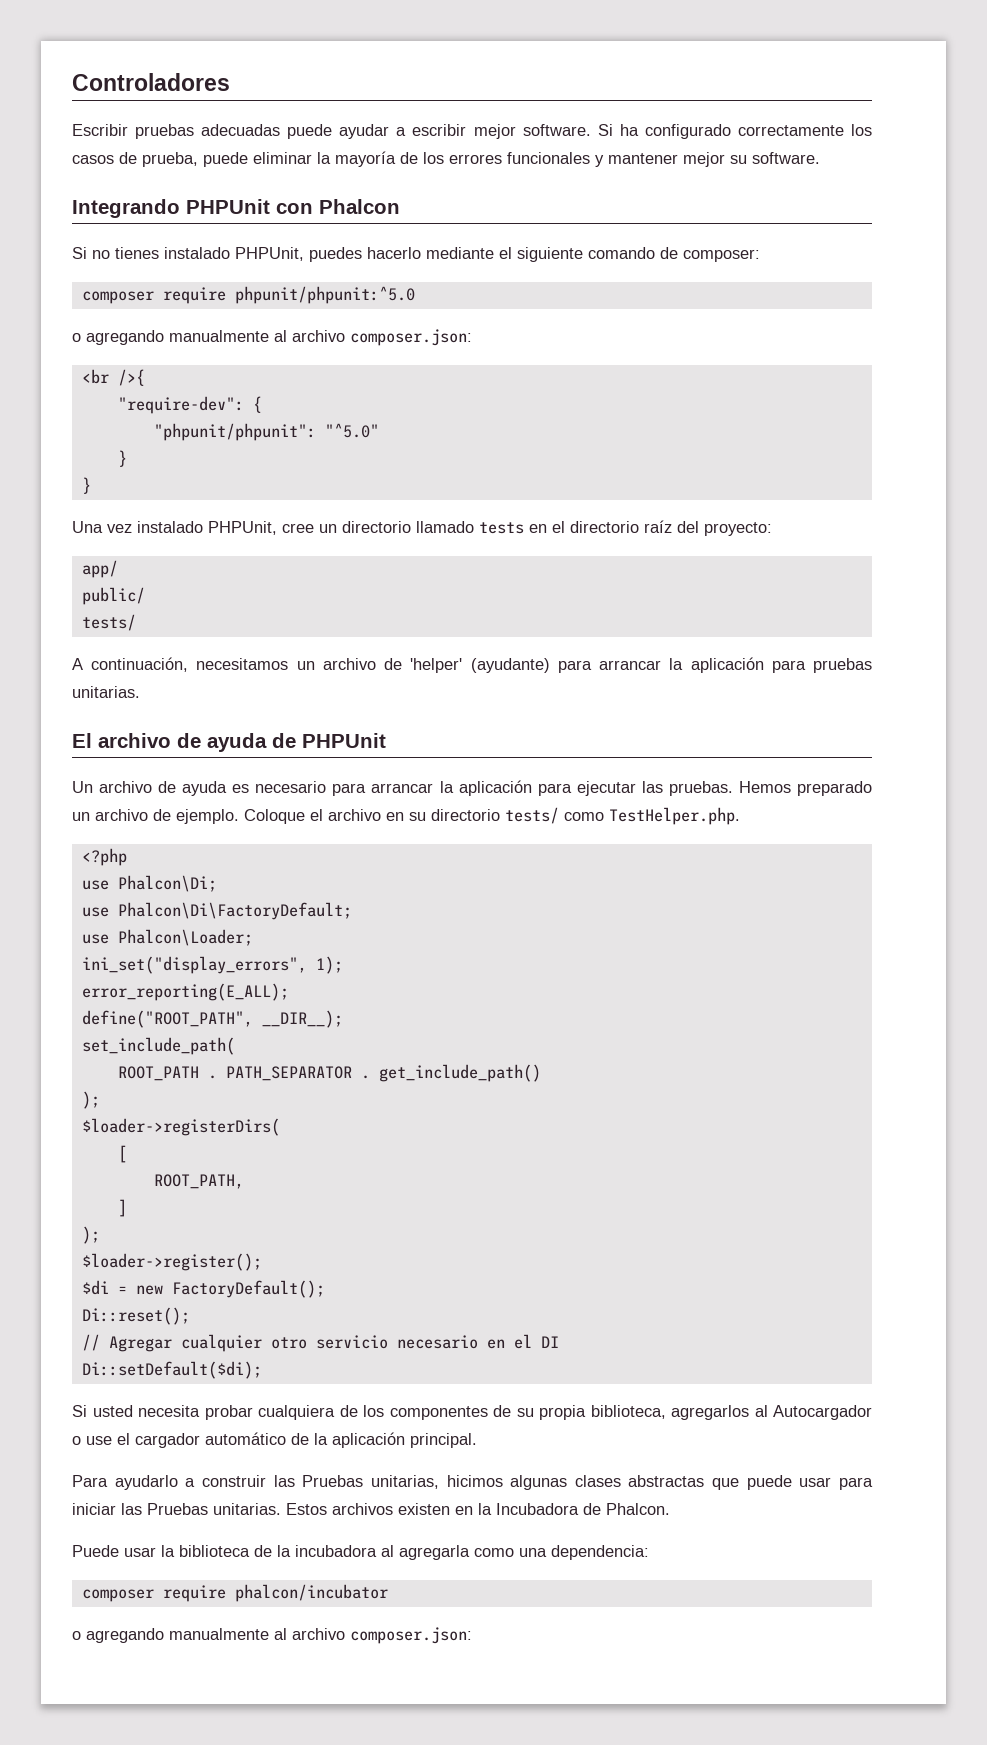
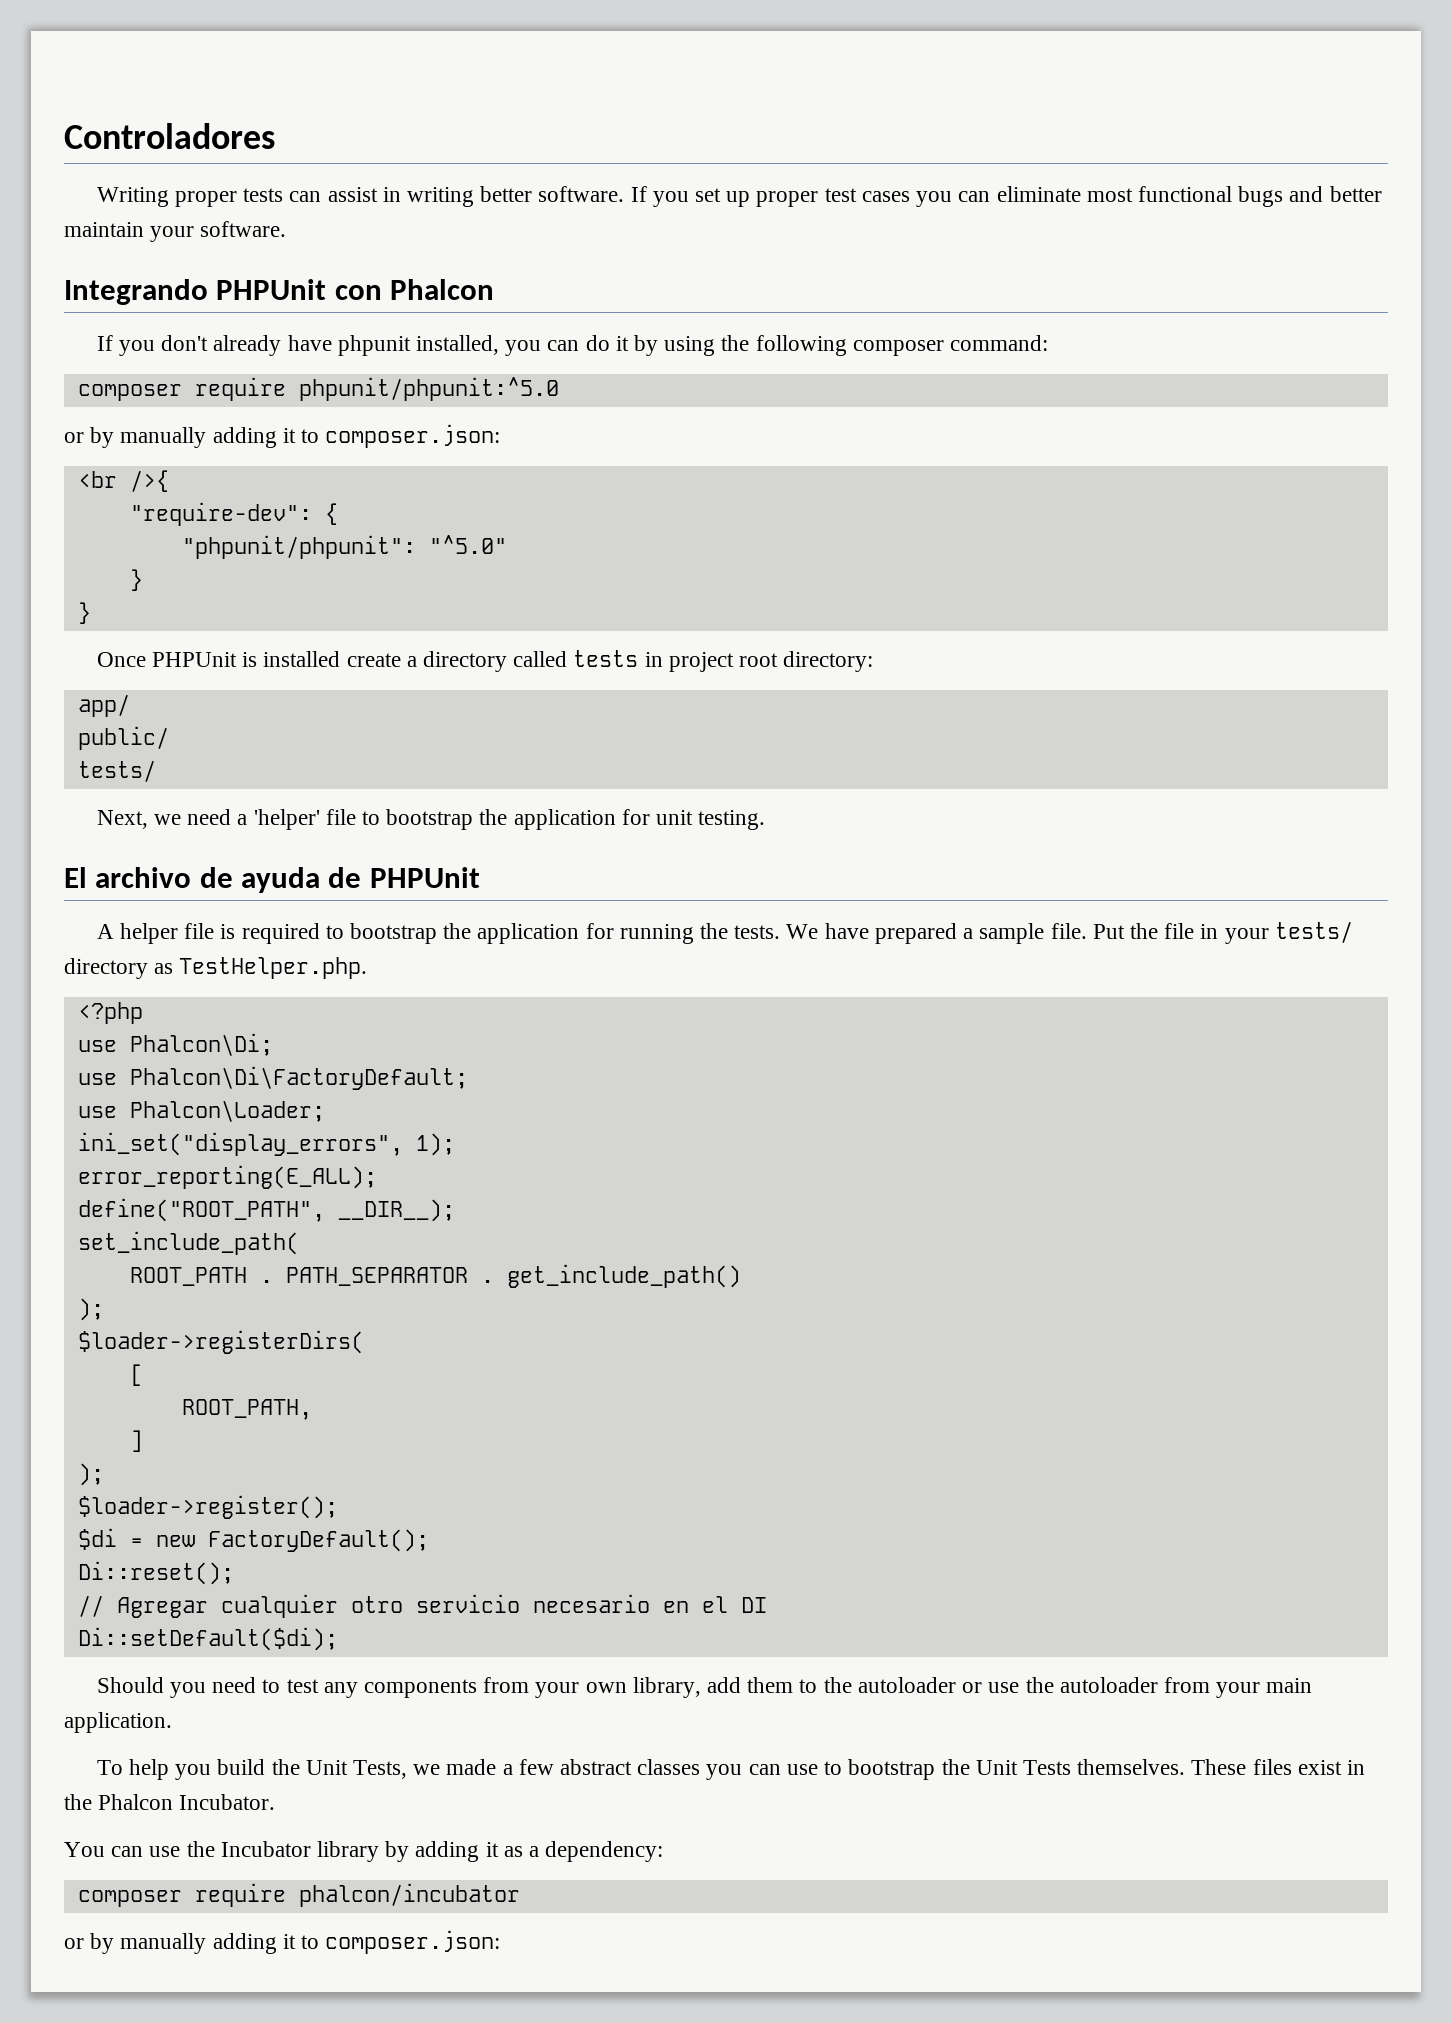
[72,124,873,139] [72,151,747,167] Escribir pruebas adecuadas puede ayudar a escribir mejor software. Si ha configurado correctamente los casos de prueba, puede eliminar la mayoría de los errores funcionales y mantener mejor su -> [96,186,1382,207] [64,222,195,242] Writing proper tests can assist in writing better software. If you set up proper test cases you can eliminate most functional bugs and better maintain your
[72,247,760,262] [81,286,415,304] [72,330,345,345] Si no tienes instalado PHPUnit, puedes hacerlo mediante el siguiente comando de composer: // composer require phpunit/phpunit:^5.0 // o agregando manualmente al archivo -> [96,335,1049,356] [77,377,559,401] [64,427,320,448] If you don't already have phpunit installed, you can do it by using the following composer command: // composer require phpunit/phpunit:^5.0 // or by manually adding it to
[72,520,772,536] [81,560,118,578] [81,587,145,605] [81,614,136,631] [72,657,873,673] [72,686,140,698] Una vez instalado PHPUnit, cree un directorio llamado tests en el directorio raíz del proyecto: // app/ // public/ // tests/ // A continuación, necesitamos un archivo de 'helper' (ayudante) para arrancar la aplicación para pruebas unitarias. -> [96,650,874,672] [77,694,130,717] [77,726,169,750] [77,760,156,782] [96,809,766,830] Once PHPUnit is installed create a directory called tests in project root directory: // app/ // public/ // tests/ // Next, we need a 'helper' file to bootstrap the application for unit testing.
[72,780,873,796] [72,807,604,824] Un archivo de ayuda es necesario para arrancar la aplicación para ejecutar las pruebas. Hemos preparado un archivo de ejemplo. Coloque el archivo en su directorio tests/ como -> [96,921,1353,944] [64,958,174,979] A helper file is required to bootstrap the application for running the tests. We have prepared a sample file. Put the file in your tests/ directory as
[72,1405,872,1420] [72,1432,477,1448] [72,1475,873,1490] [72,1503,670,1515] [72,1545,649,1560] [81,1584,388,1602] [72,1628,345,1643] Si usted necesita probar cualquiera de los componentes de su propia biblioteca, agregarlos al Autocargador o use el cargador automático de la aplicación principal. // Para ayudarlo a construir las Pruebas unitarias, hicimos algunas clases abstractas que puede usar para iniciar las Pruebas unitarias. Estos archivos existen en la Incubadora de Phalcon. // Puede usar la biblioteca de la incubadora al agregarla como una dependencia: // composer require phalcon/incubator // o agregando manualmente al archivo -> [96,1677,1313,1698] [64,1712,172,1733] [96,1759,1365,1780] [64,1794,276,1810] [64,1841,664,1862] [77,1883,520,1907] [64,1933,320,1954] Should you need to test any components from your own library, add them to the autoloader or use the autoloader from your main application. // To help you build the Unit Tests, we made a few abstract classes you can use to bootstrap the Unit Tests themselves. These files exist in the Phalcon Incubator. // You can use the Incubator library by adding it as a dependency: // composer require phalcon/incubator // or by manually adding it to

